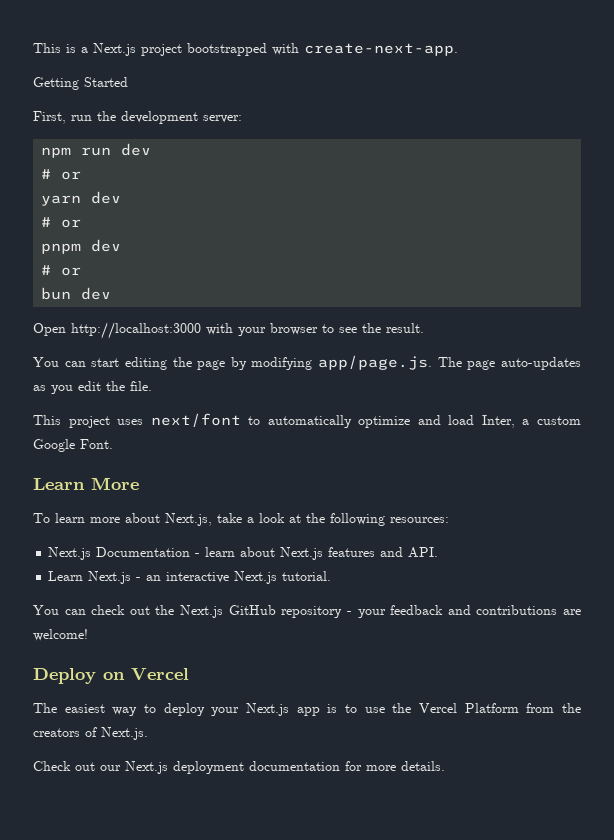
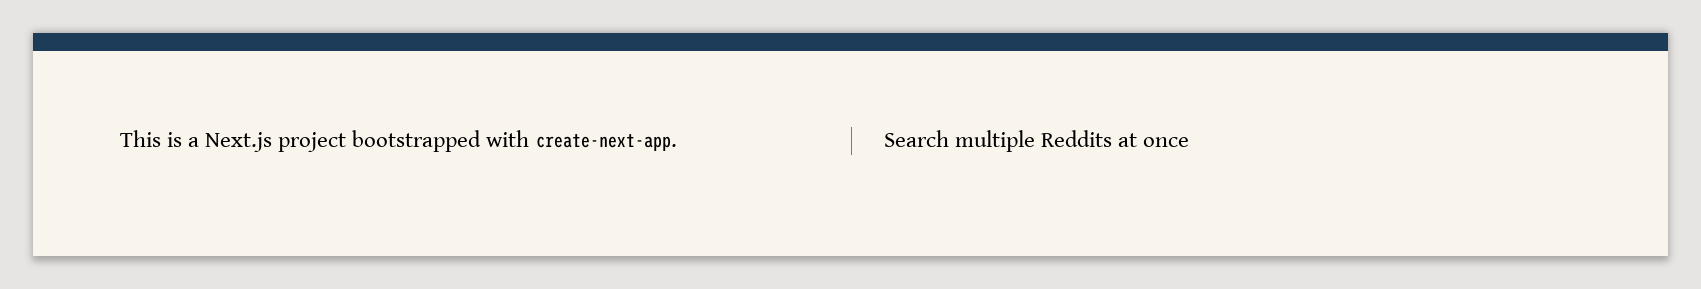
[33,77,128,90] [33,111,242,124] [41,143,152,158] [41,169,82,180] [41,191,122,206] [41,217,82,228] [41,239,122,254] [41,265,82,276] [41,287,112,300] [33,322,424,339] [33,355,581,370] [33,381,152,394] [33,413,581,428] [33,439,113,452] [33,477,139,490] [33,513,449,526] [48,547,439,560] [48,571,332,584] [33,605,582,618] [33,629,88,641] [33,668,189,684] [33,703,582,716] [33,727,148,740] [33,761,445,774] Getting Started // First, run the development server: // npm run dev // # or // yarn dev // # or // pnpm dev // # or // bun dev // Open http://localhost:3000 with your browser to see the result. // You can start editing the page by modifying app/page.js. The page auto-updates as you edit the file. // This project uses next/font to automatically optimize and load Inter, a custom Google Font. // Learn More // To learn more about Next.js, take a look at the following resources: // Next.js Documentation - learn about Next.js features and API. // Learn Next.js - an interactive Next.js tutorial. // You can check out the Next.js GitHub repository - your feedback and contributions are welcome! // Deploy on Vercel // The easiest way to deploy your Next.js app is to use the Vercel Platform from the creators of Next.js. // Check out our Next.js deployment documentation for more details. -> [884,130,1190,152] Search multiple Reddits at once

